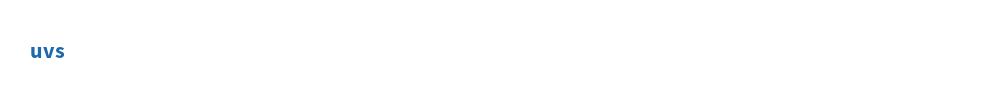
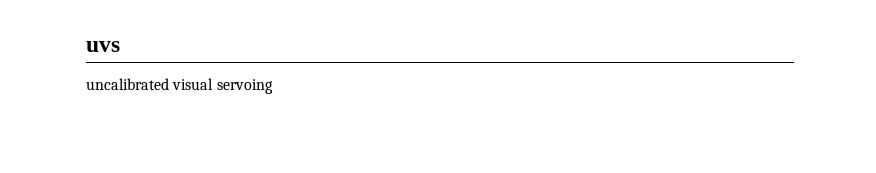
(65, 52) none -> [86,78,273,94] // uncalibrated visual servoing

